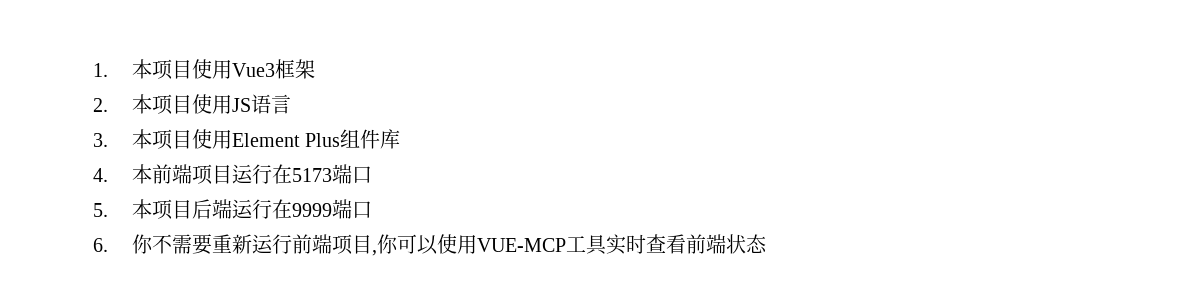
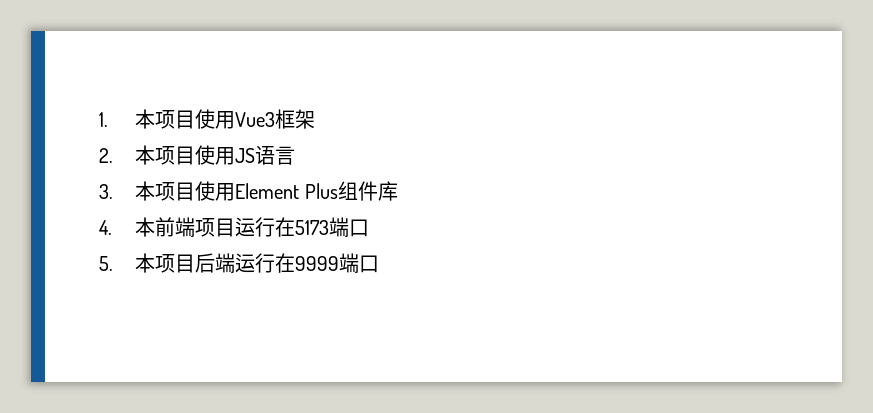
[93,234,767,256] // 6.你不需要重新运行前端项目,你可以使用VUE-MCP工具实时查看前端状态 -> (380, 264) none

